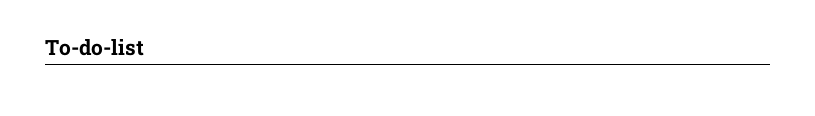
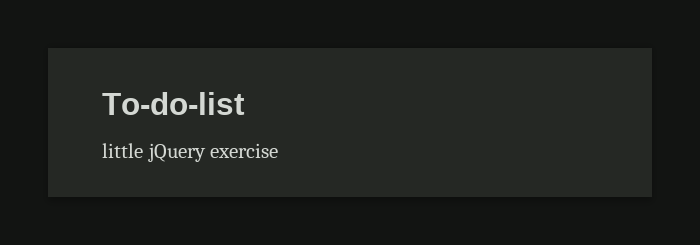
(144, 47) none -> [102,143,279,162] // little jQuery exercise

